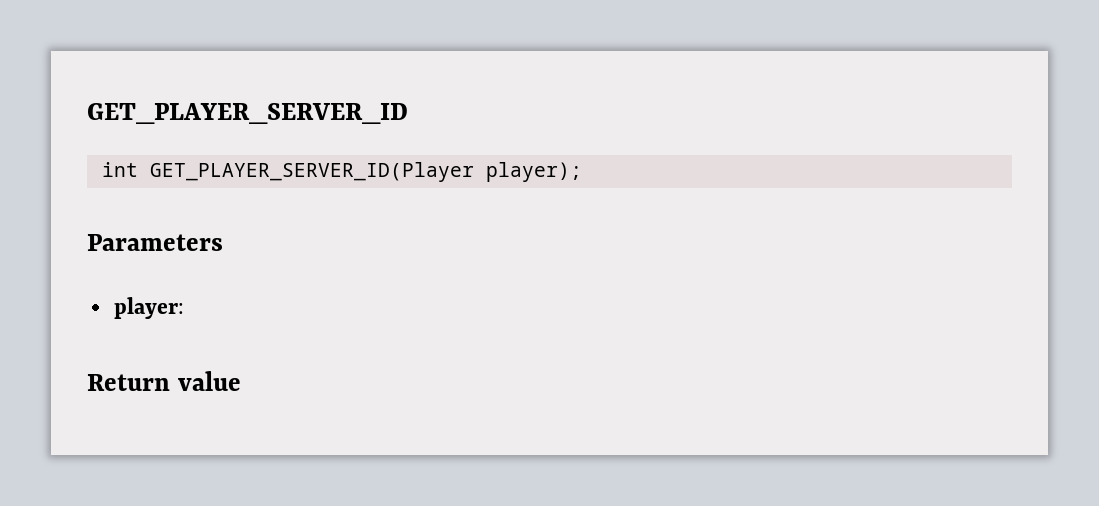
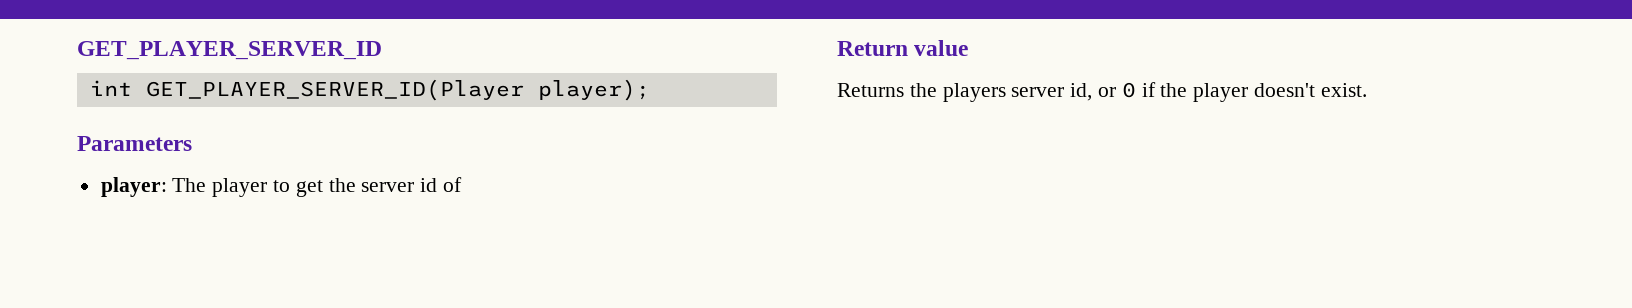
[87,371,241,391] // Return value -> [172,177,463,197] [837,40,969,56] [837,82,1367,102] The player to get the server id of // Return value // Returns the players server id, or 0 if the player doesn't exist.

